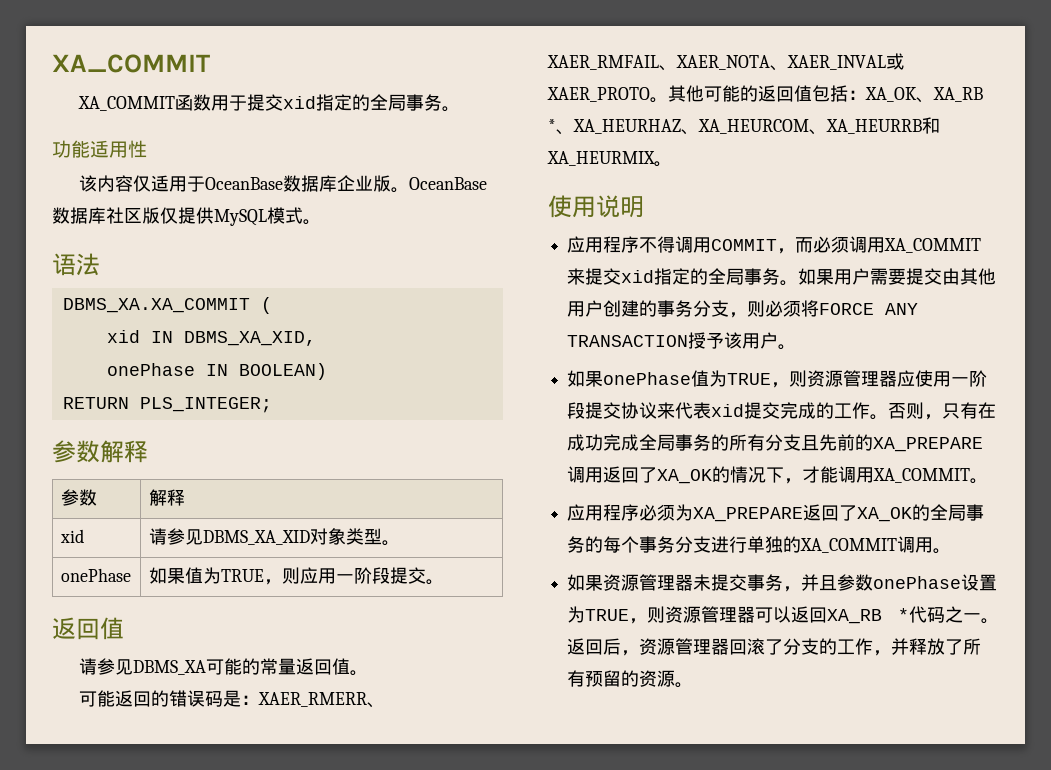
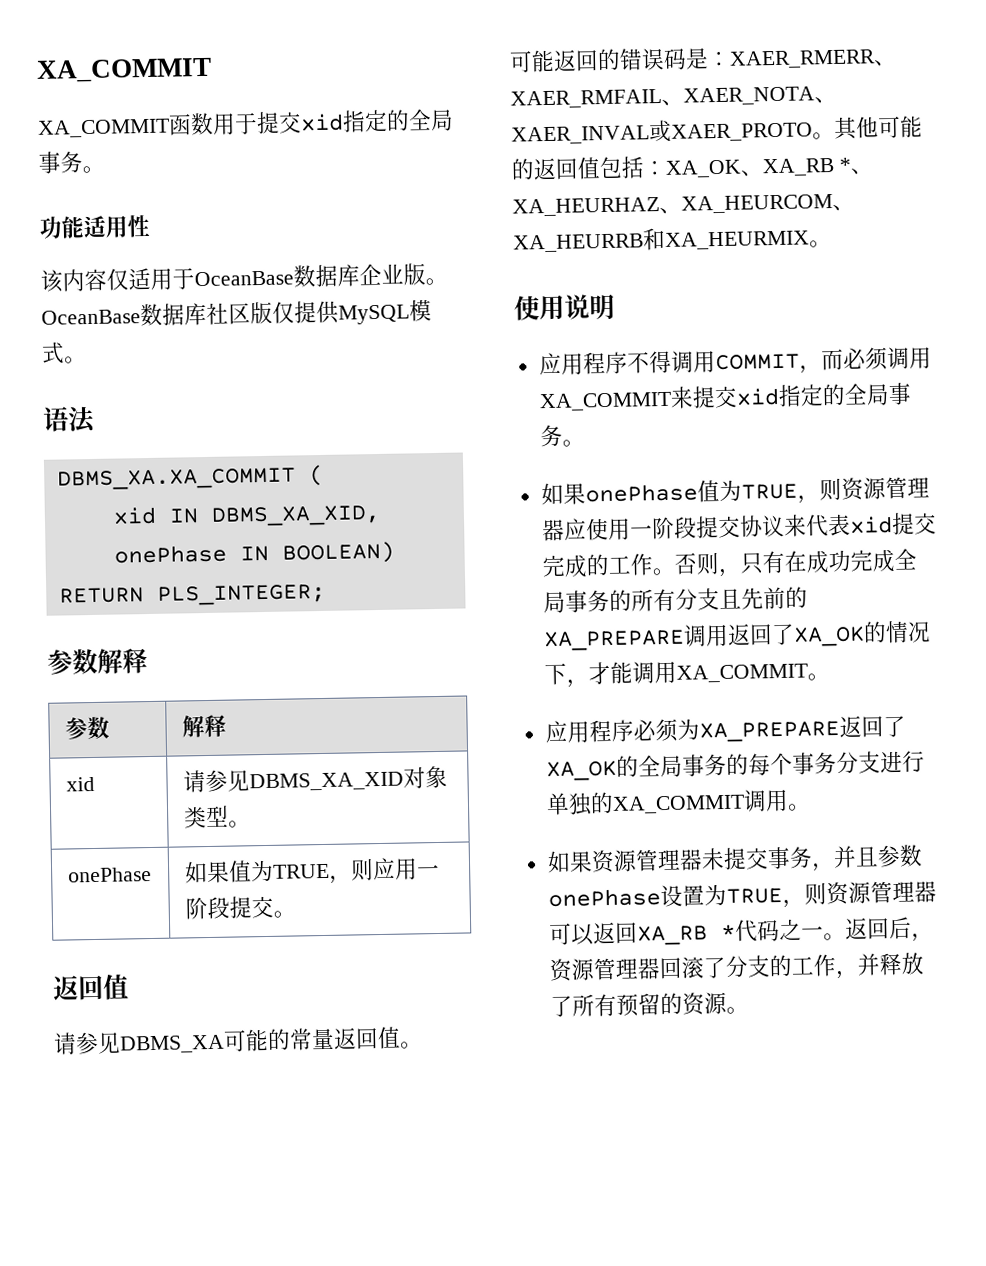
[798,268,997,285] [567,300,919,318] [567,332,797,350] 如果用户需要提交由其他用户创建的事务分支，则必须将FORCE ANY TRANSACTION授予该用户。 -> (585, 443) none

